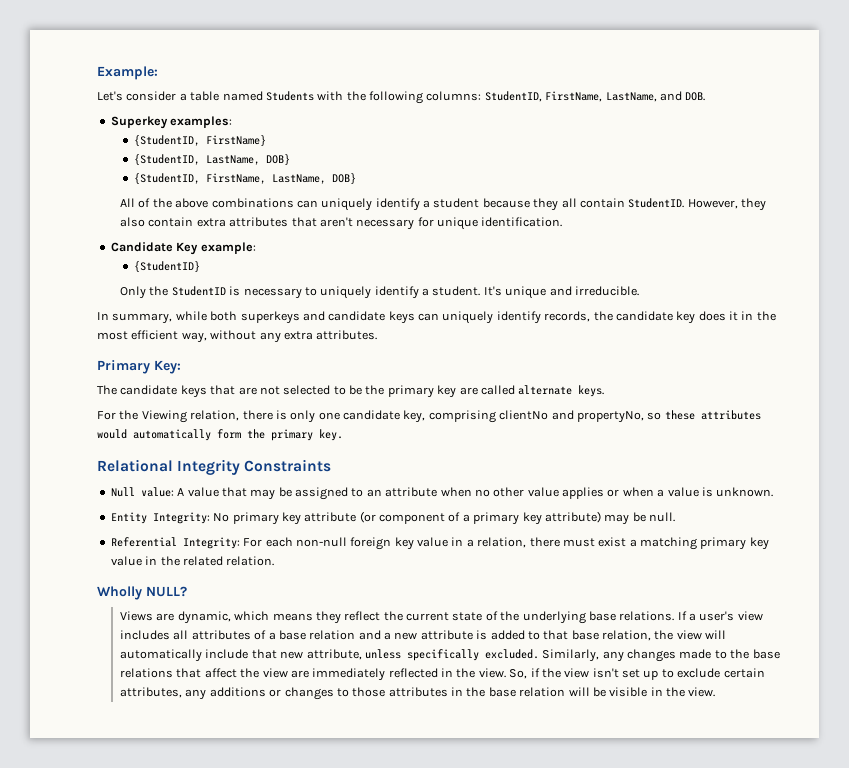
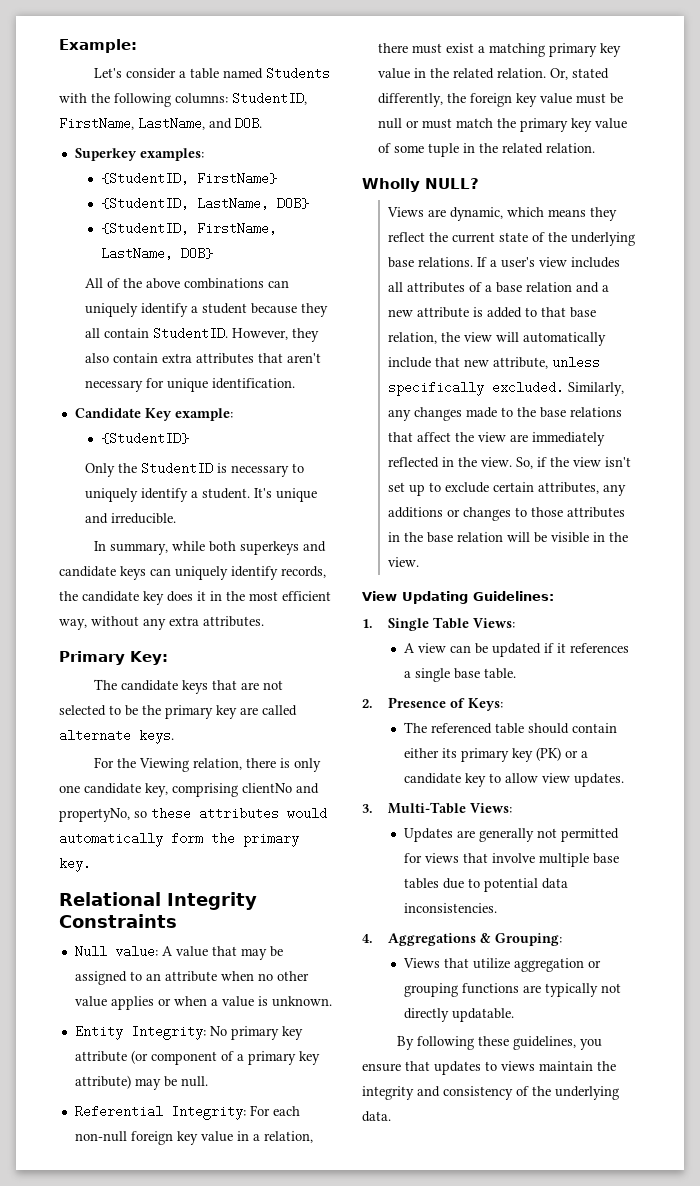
(275, 561) none -> [549,68,609,80] [377,93,623,107] [377,118,627,132] [377,143,595,157] Or, stated differently, the foreign key value must be null or must match the primary key value of some tuple in the related relation.
(716, 692) none -> [362,591,554,604] [362,617,516,631] [404,643,630,657] [404,668,517,682] [362,697,504,711] [404,722,618,734] [404,747,589,762] [404,773,625,787] [362,802,513,814] [404,828,620,842] [404,853,620,867] [404,878,569,892] [404,903,498,913] [362,933,563,946] [403,958,602,972] [404,983,622,997] [404,1008,515,1022] [397,1036,603,1050] [362,1061,616,1075] [362,1086,619,1100] [362,1111,391,1122] // View Updating Guidelines: // 1. Single Table Views: // A view can be updated if it references a single base table. // 2. Presence of Keys: // The referenced table should contain either its primary key (PK) or a candidate key to allow view updates. // 3. Multi-Table Views: // Updates are generally not permitted for views that involve multiple base tables due to potential data inconsistencies. // 4. Aggregations & Grouping: // Views that utilize aggregation or grouping functions are typically not directly updatable. // By following these guidelines, you ensure that updates to views maintain the integrity and consistency of the underlying data.

